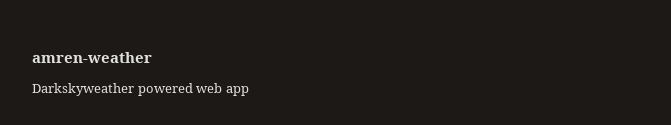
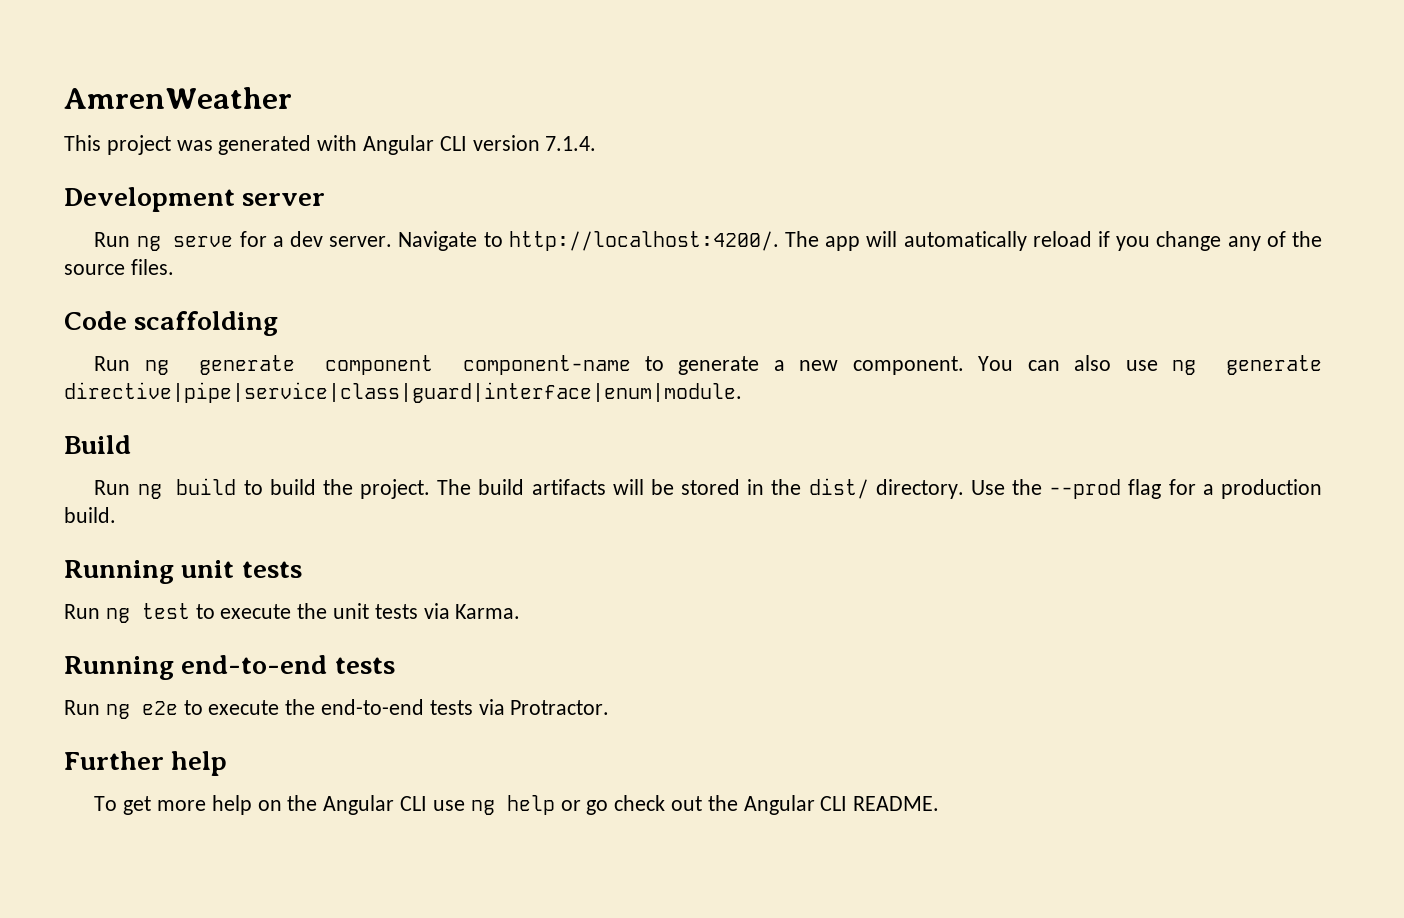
[32,52,152,63] [32,83,249,96] amren-weather // Darkskyweather powered web app -> [64,87,292,109] [64,135,597,155] [64,187,326,212] [94,231,1322,251] [64,259,174,275] [64,311,279,336] [94,355,1322,375] [64,382,742,403] [64,435,131,454] [94,478,1322,499] [64,507,116,523] [64,560,302,584] [64,603,521,623] [64,655,395,680] [64,699,610,719] [64,751,228,776] [94,795,940,815] AmrenWeather // This project was generated with Angular CLI version 7.1.4. // Development server // Run ng serve for a dev server. Navigate to http://localhost:4200/. The app will automatically reload if you change any of the source files. // Code scaffolding // Run ng generate component component-name to generate a new component. You can also use ng generate directive|pipe|service|class|guard|interface|enum|module. // Build // Run ng build to build the project. The build artifacts will be stored in the dist/ directory. Use the --prod flag for a production build. // Running unit tests // Run ng test to execute the unit tests via Karma. // Running end-to-end tests // Run ng e2e to execute the end-to-end tests via Protractor. // Further help // To get more help on the Angular CLI use ng help or go check out the Angular CLI README.

